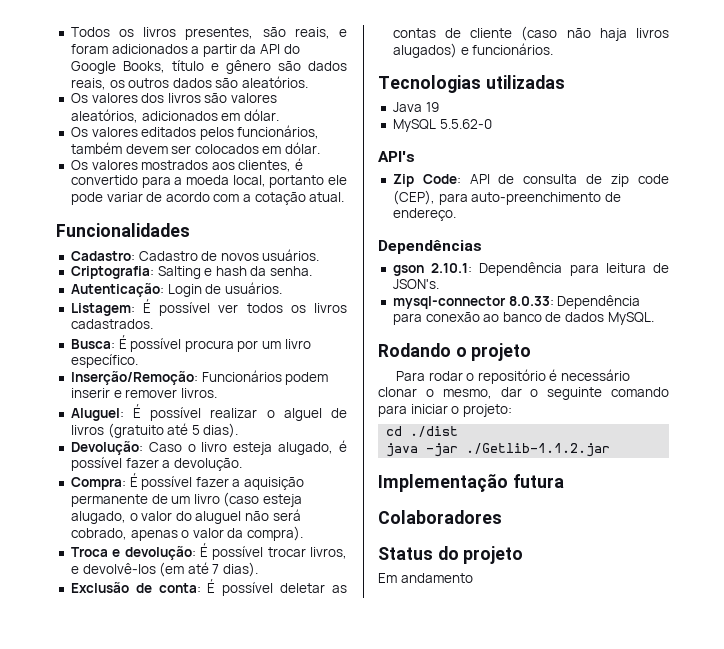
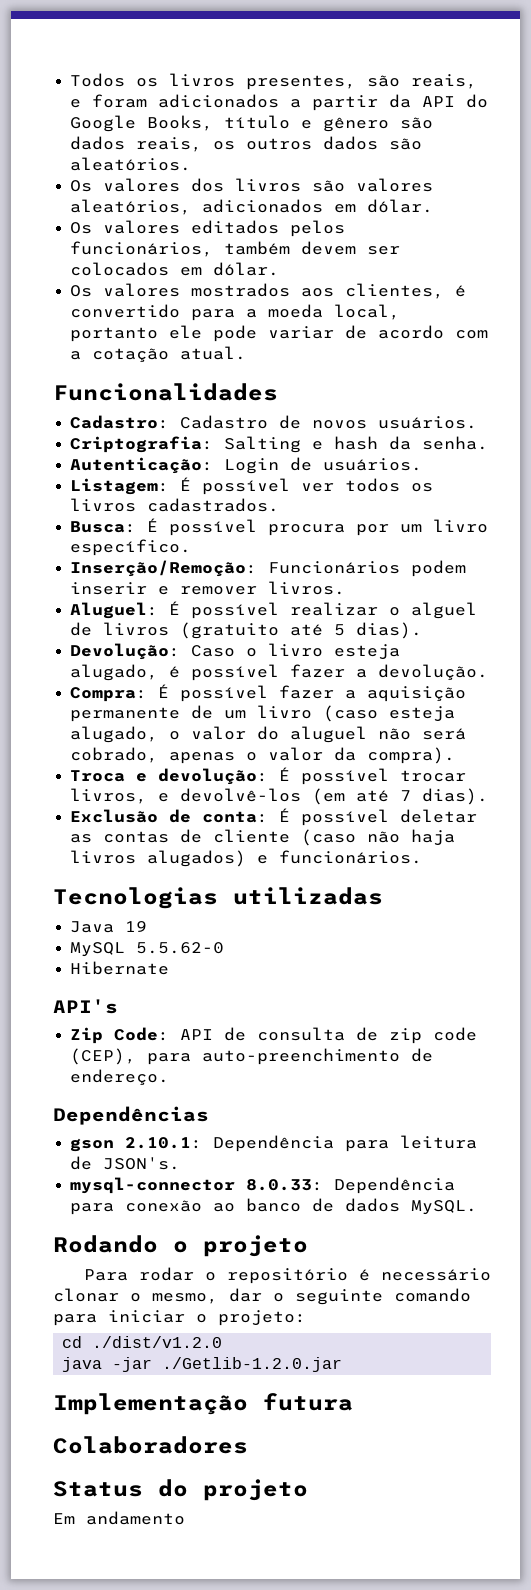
(492, 124) none -> [70,961,170,975] // Hibernate
[410,426,459,437] ./dist -> [92,1336,223,1348] ./dist/v1.2.0
[466,443,611,457] ./Getlib-1.1.2.jar -> [162,1357,343,1372] ./Getlib-1.2.0.jar

